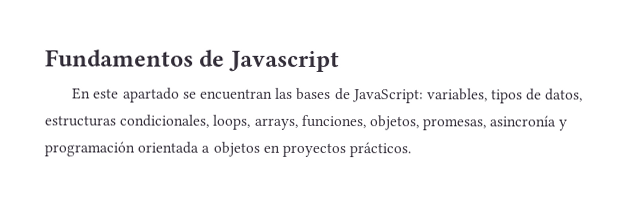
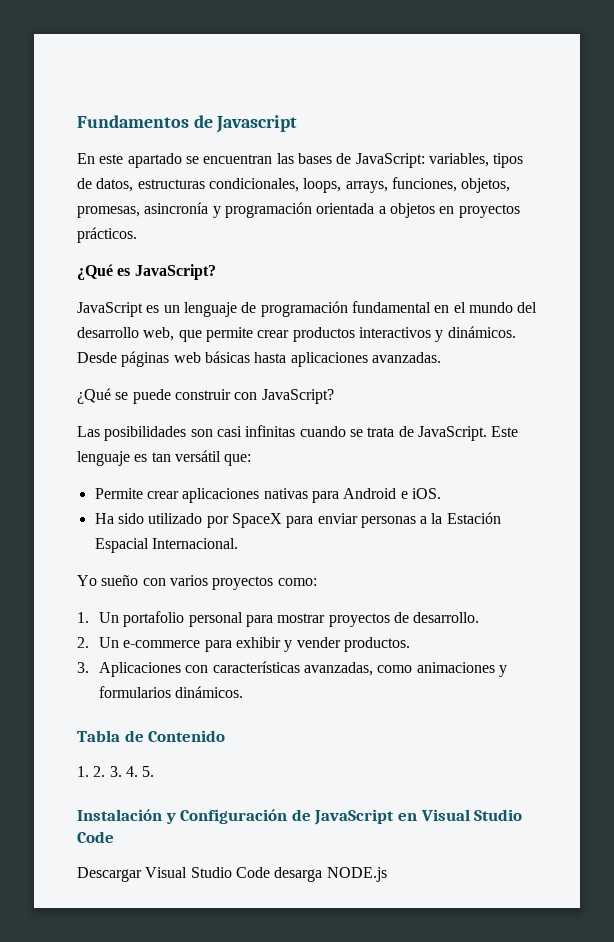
(412, 150) none -> [77,264,216,280] [77,301,538,317] [77,326,516,342] [77,351,441,367] [77,388,334,404] [77,425,519,441] [77,450,252,466] [94,488,441,503] [94,512,501,528] [94,538,238,553] [77,575,317,590] [77,611,480,627] [77,637,410,652] [77,661,507,677] [98,686,244,698] [77,730,226,742] [77,766,155,777] [77,809,523,825] [77,831,114,843] [77,867,387,882] // ¿Qué es JavaScript? // JavaScript es un lenguaje de programación fundamental en el mundo del desarrollo web, que permite crear productos interactivos y dinámicos. Desde páginas web básicas hasta aplicaciones avanzadas. // ¿Qué se puede construir con JavaScript? // Las posibilidades son casi infinitas cuando se trata de JavaScript. Este lenguaje es tan versátil que: // Permite crear aplicaciones nativas para Android e iOS. // Ha sido utilizado por SpaceX para enviar personas a la Estación Espacial Internacional. // Yo sueño con varios proyectos como: // 1. Un portafolio personal para mostrar proyectos de desarrollo. // 2. Un e-commerce para exhibir y vender productos. // 3. Aplicaciones con características avanzadas, como animaciones y formularios dinámicos. // Tabla de Contenido // 1. 2. 3. 4. 5. // Instalación y Configuración de JavaScript en Visual Studio Code // Descargar Visual Studio Code desarga NODE.js

